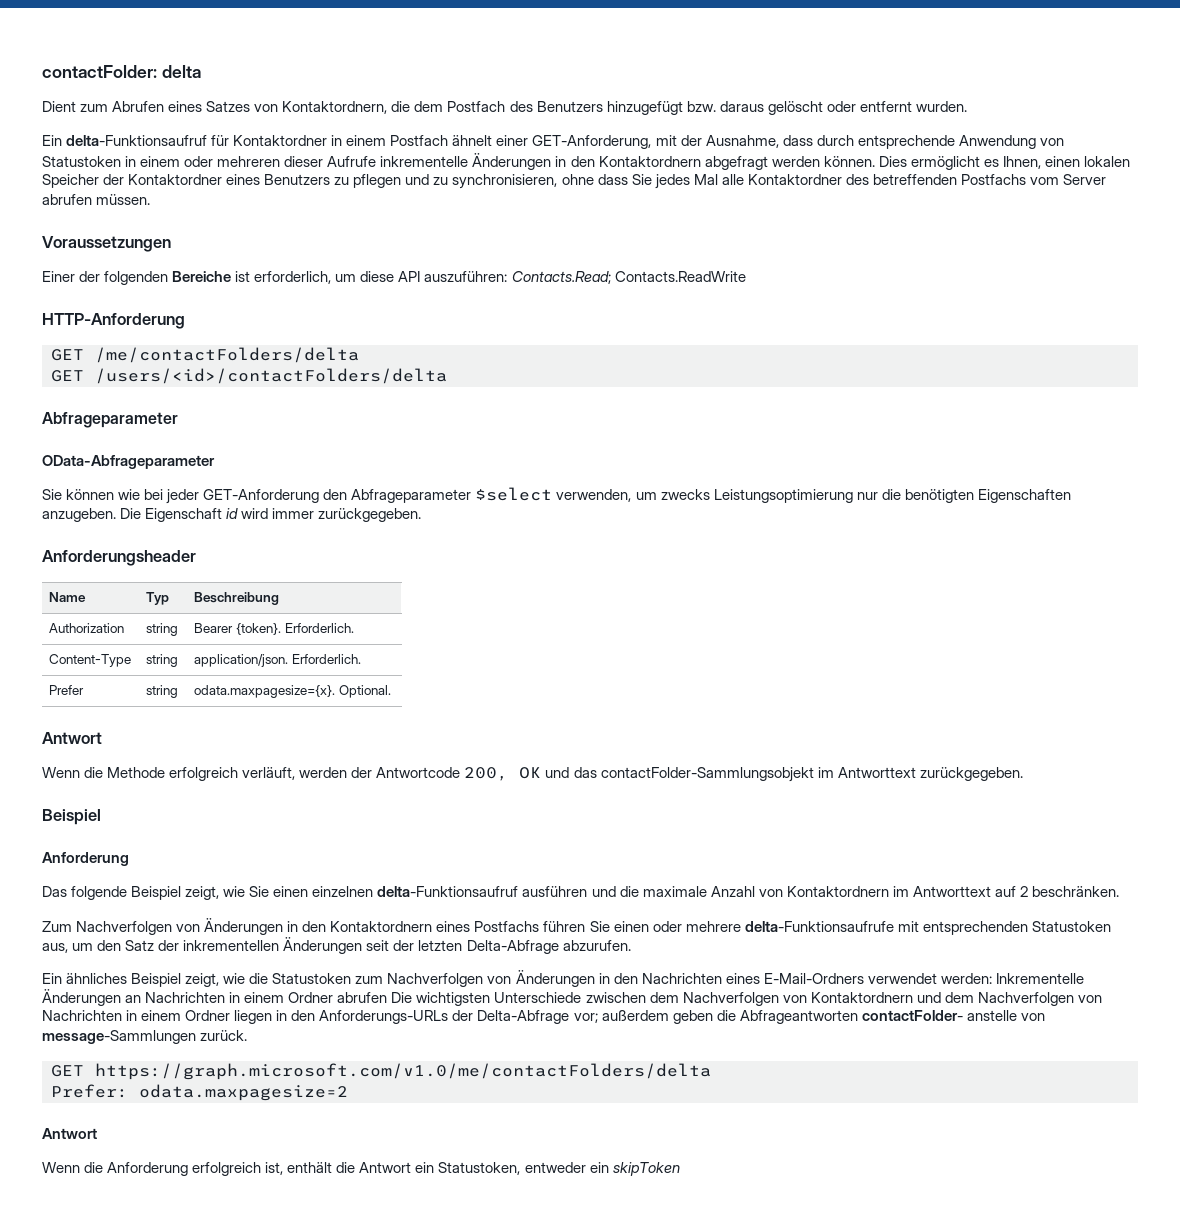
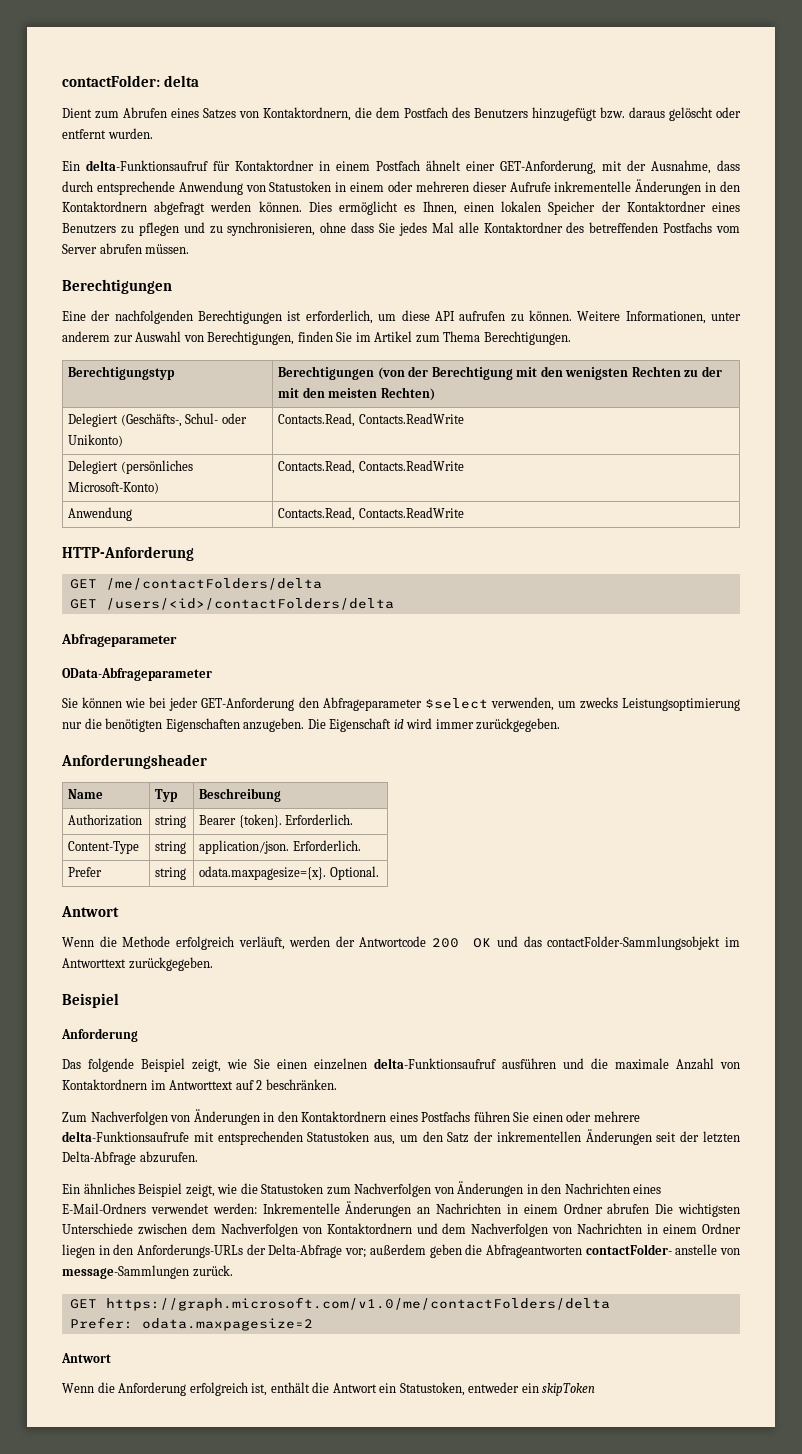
[42,236,171,252] [42,271,232,285] Voraussetzungen // Einer der folgenden Bereiche -> [62,279,172,294] [62,310,283,324] Berechtigungen // Eine der nachfolgenden Berechtigungen
[424,271,611,284] auszuführen: Contacts.Read; -> [459,310,741,324] [62,331,571,345] [68,366,176,380] [278,366,722,380] [278,387,435,401] [68,413,247,427] [68,434,124,447] [278,413,464,427] [68,460,193,474] [68,482,160,494] [278,460,464,474] [68,507,133,521] [278,507,356,521] aufrufen zu können. Weitere Informationen, unter anderem zur Auswahl von Berechtigungen, finden Sie im Artikel zum Thema Berechtigungen. // Berechtigungstyp | Berechtigungen (von der Berechtigung mit den wenigsten Rechten zu der mit den meisten Rechten) // Delegiert (Geschäfts-, Schul- oder Unikonto) | Contacts.Read, Contacts.ReadWrite // Delegiert (persönliches Microsoft-Konto) | Contacts.Read, Contacts.ReadWrite // Anwendung | Contacts.Read,
[464,767,509,781] 200, -> [432,938,460,948] 200

